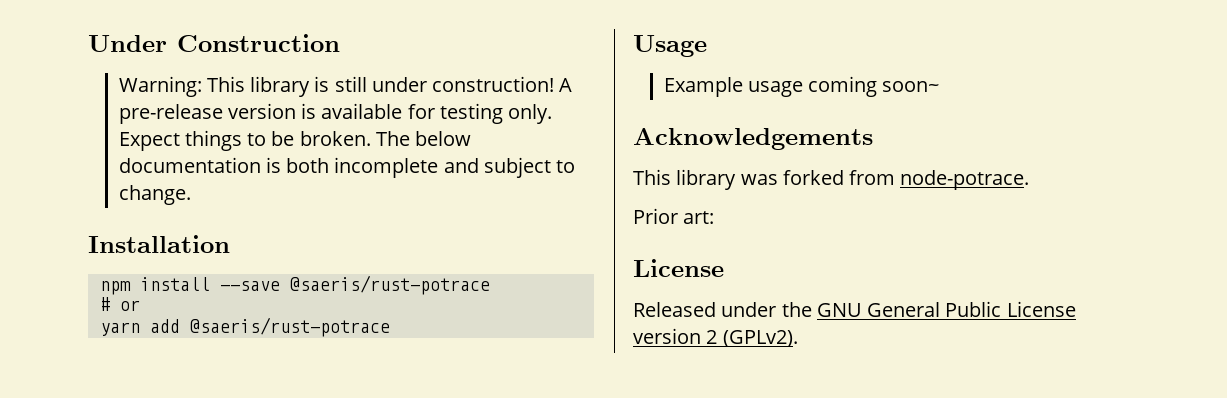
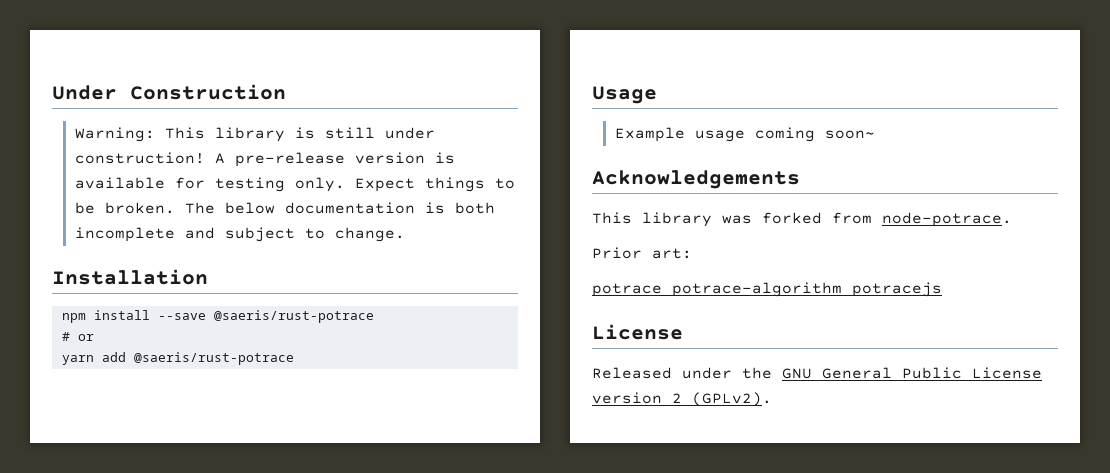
(715, 217) none -> [592,282,942,297] // potrace potrace-algorithm potracejs

